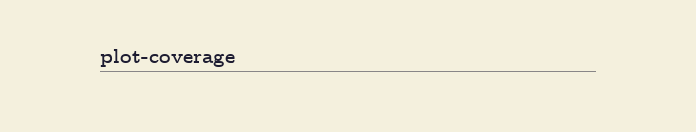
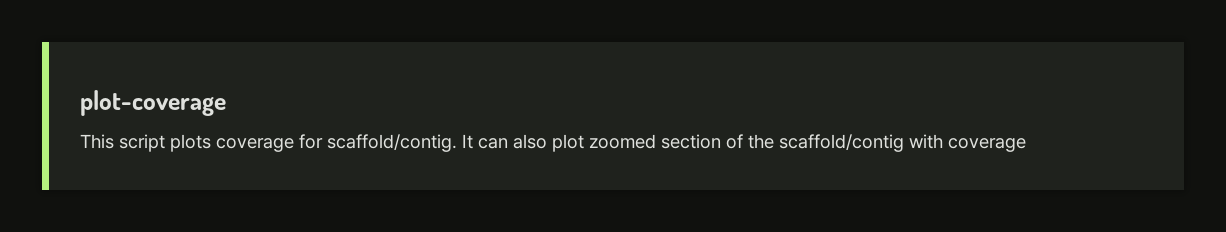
(235, 58) none -> [80,134,1026,152] // This script plots coverage for scaffold/contig. It can also plot zoomed section of the scaffold/contig with coverage

